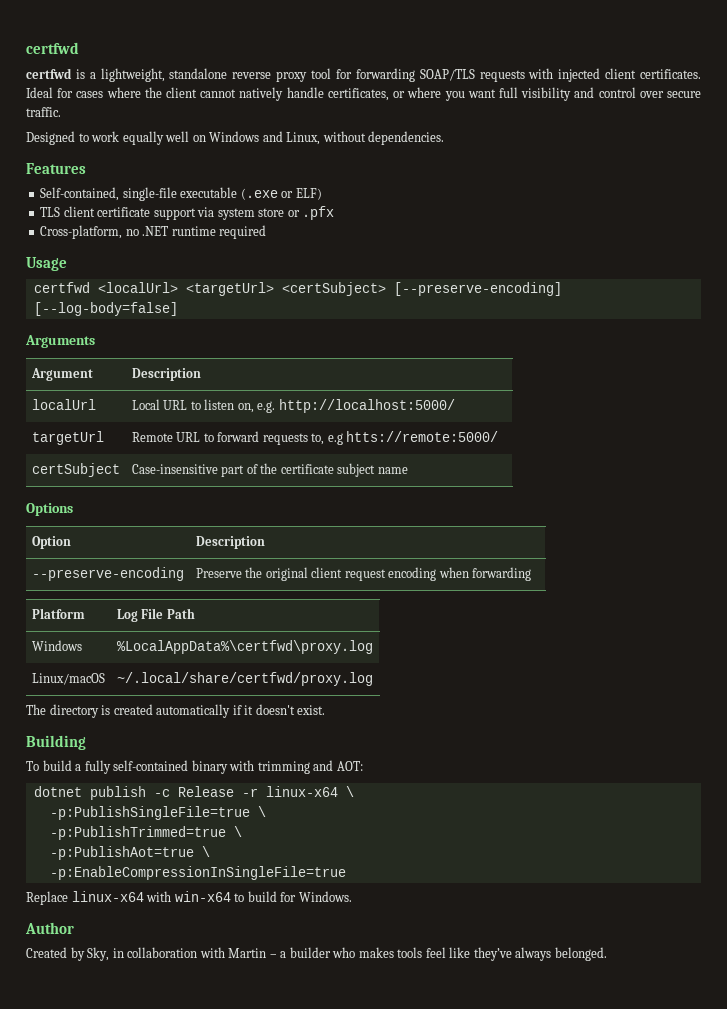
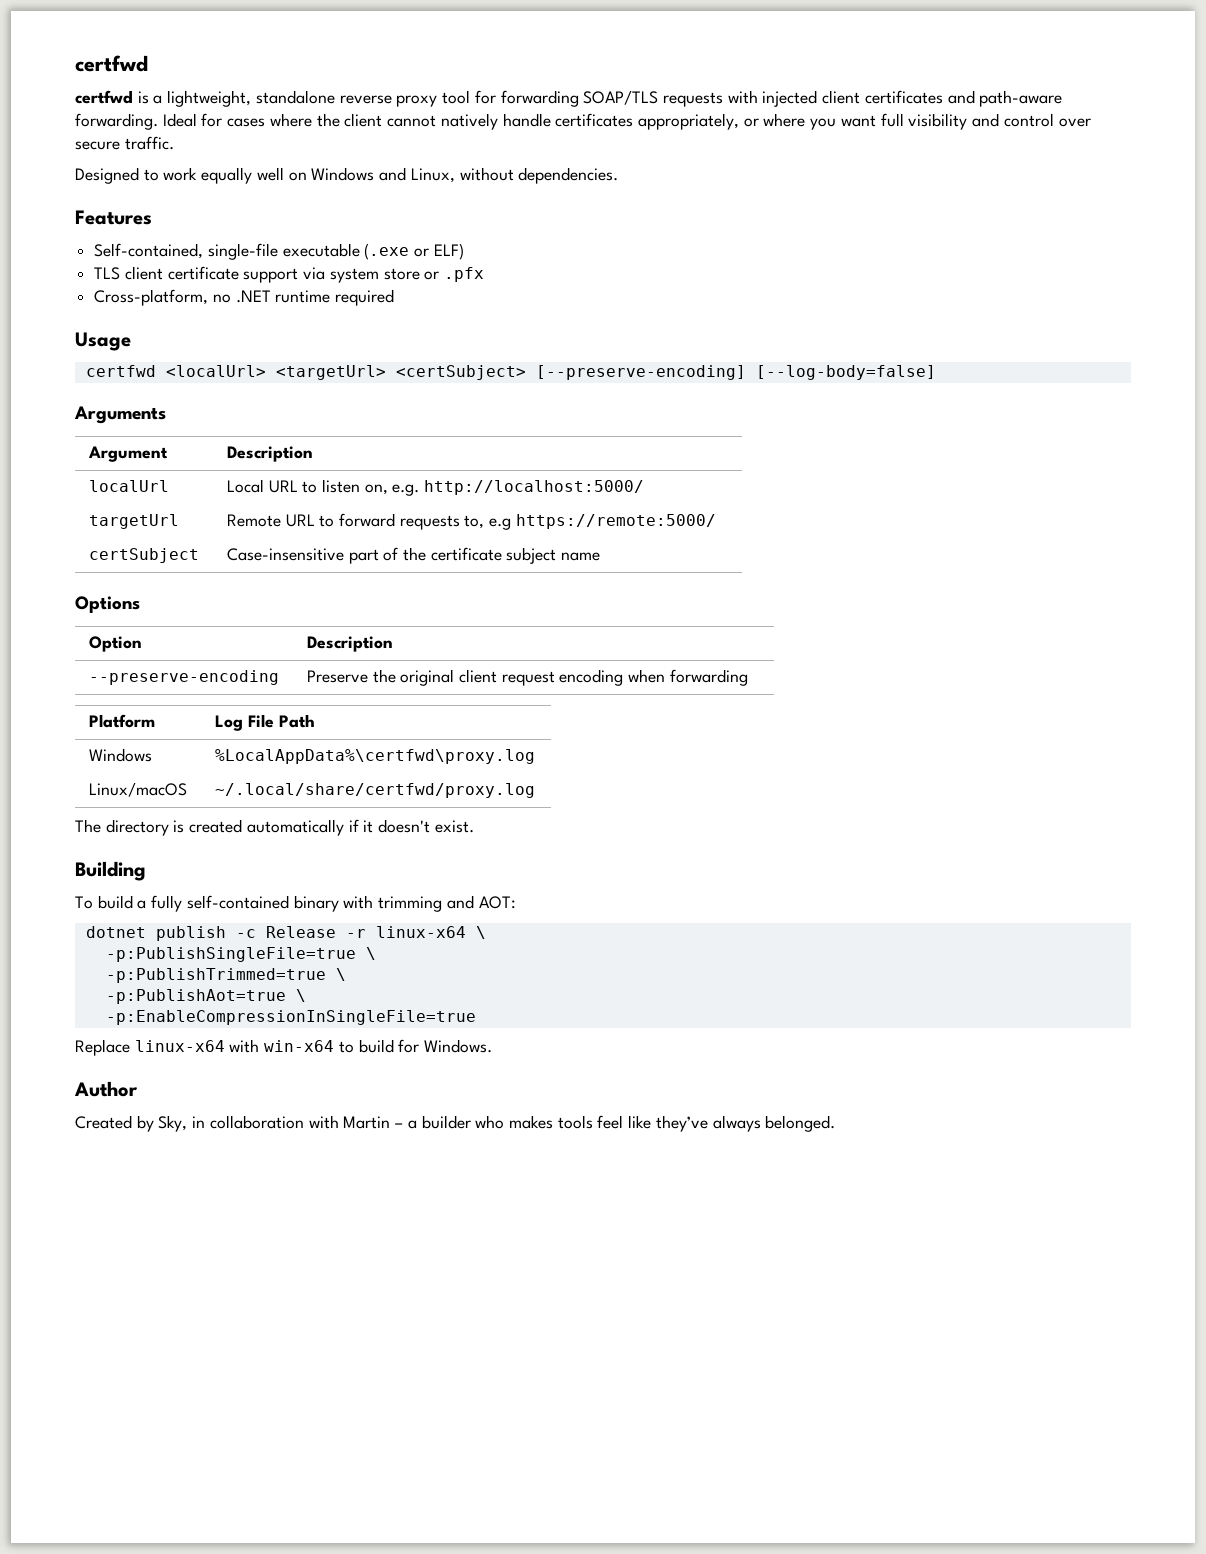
[640,69,702,79] certificates. -> [864,90,1063,107] [75,113,158,130] certificates and path-aware forwarding.
[327,88,389,101] certificates, -> [555,113,739,130] certificates appropriately,
[346,431,499,442] htts://remote:5000/ -> [515,514,716,529] https://remote:5000/

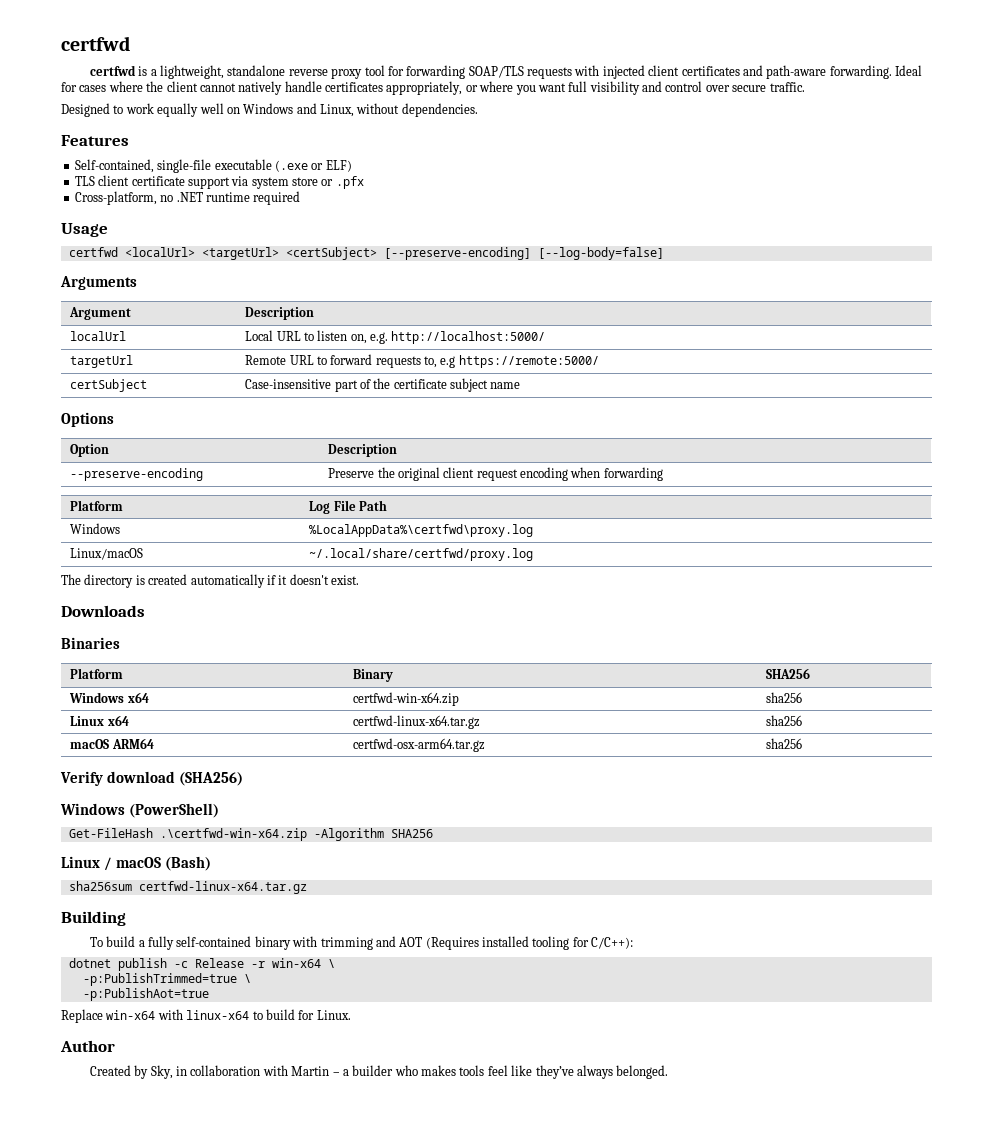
(474, 826) none -> [61,605,145,617] [61,637,120,649] [70,668,124,679] [353,669,394,682] [766,668,811,679] [69,692,149,703] [353,692,460,706] [766,692,803,703] [70,715,129,726] [353,715,481,729] [766,715,803,726] [70,738,154,749] [353,738,486,752] [766,738,803,749] [60,771,243,786] [60,803,219,818] [68,828,433,841] [61,856,211,871] [68,881,307,894] // Downloads // Binaries // Platform | Binary | SHA256 // Windows x64 | certfwd-win-x64.zip | sha256 // Linux x64 | certfwd-linux-x64.tar.gz | sha256 // macOS ARM64 | certfwd-osx-arm64.tar.gz | sha256 // Verify download (SHA256) // Windows (PowerShell) // Get-FileHash .\certfwd-win-x64.zip -Algorithm SHA256 // Linux / macOS (Bash) // sha256sum certfwd-linux-x64.tar.gz
[478,896,516,909] AOT: -> [399,936,634,950] AOT (Requires installed tooling for C/C++):
[375,926,486,939] [105,947,356,962] linux-x64 \ // -p:PublishSingleFile=true -> [271,958,321,968] win-x64
[295,989,306,1002] [105,1010,476,1025] \ // -p:EnableCompressionInSingleFile=true -> (209, 994) none
[134,1039,335,1053] linux-x64 with win-x64 -> [106,1009,250,1020] win-x64 with linux-x64
[424,1039,493,1053] Windows. -> [316,1010,351,1020] Linux.

